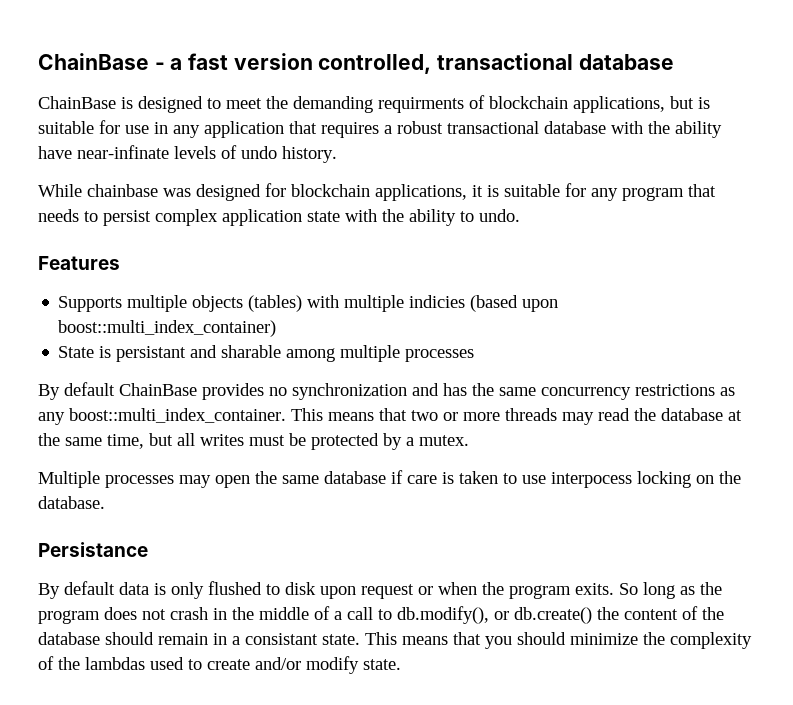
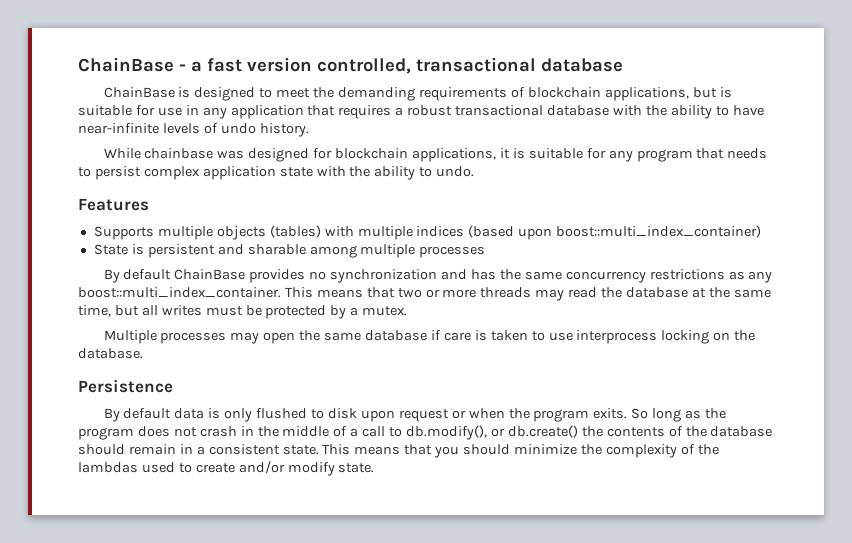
[378,97,464,113] requirments -> [418,87,507,101] requirements
[38,145,169,159] have near-infinate -> [715,105,764,116] [78,123,159,134] to have near-infinite
[409,295,466,308] indicies -> [416,226,465,237] indices
[116,346,187,362] persistant -> [147,244,215,258] persistent
[551,472,632,488] interpocess -> [576,330,658,344] interprocess
[38,542,148,557] Persistance -> [78,379,173,393] Persistence
[624,609,678,620] content -> [606,427,665,437] contents
[245,633,318,645] consistant -> [208,444,280,455] consistent

